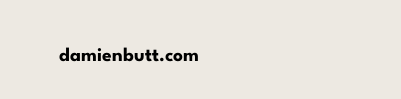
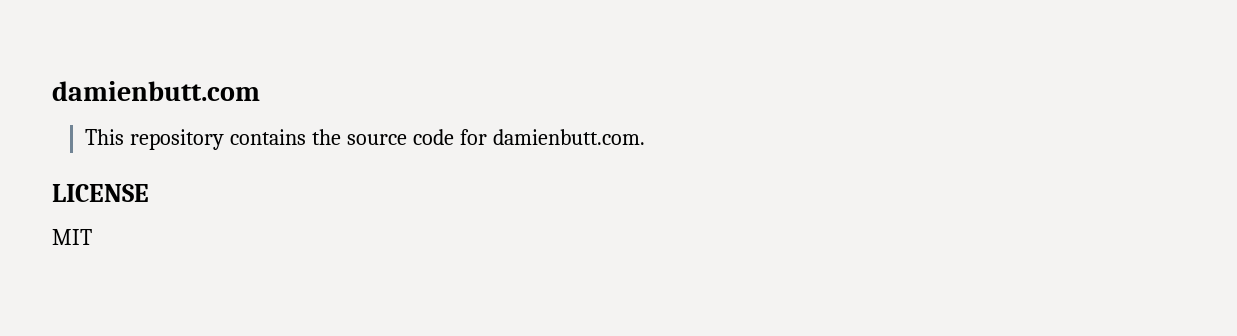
(199, 54) none -> [85,129,645,150] [52,184,149,202] [52,229,92,245] // This repository contains the source code for damienbutt.com. // LICENSE // MIT

